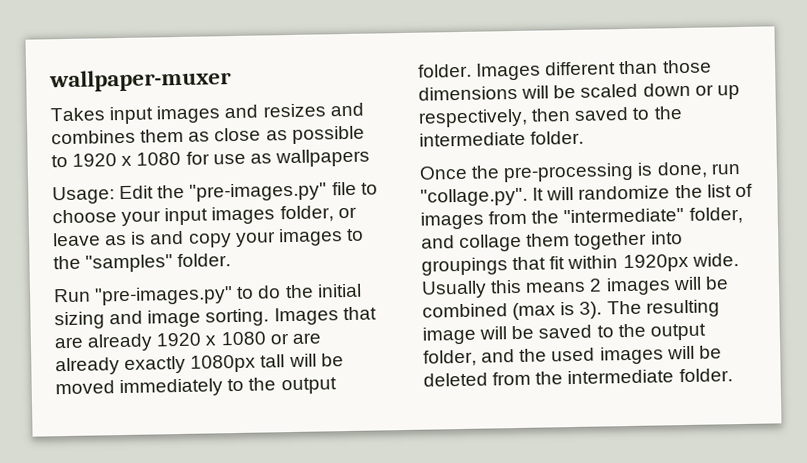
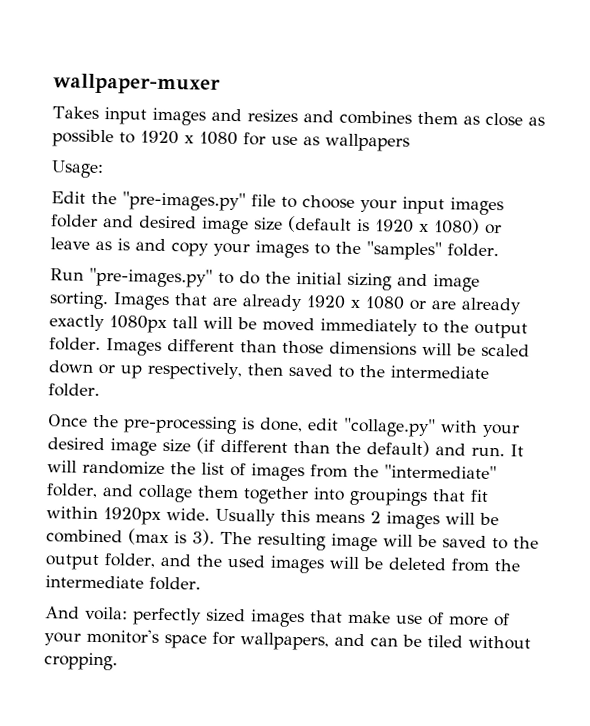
(115, 195) none -> (104, 169) //
[279,205,334,223] folder, -> [51,214,480,235] folder and desired image size (default is 1920 x 1080)
[710,163,741,175] [420,187,528,207] run "collage.py". -> [307,417,520,438] [47,437,505,458] edit "collage.py" with your desired image size (if different than the default) and run.
(733, 375) none -> [45,606,510,628] [44,628,531,651] [44,652,118,671] // And voila: perfectly sized images that make use of more of your monitor's space for wallpapers, and can be tiled without cropping.

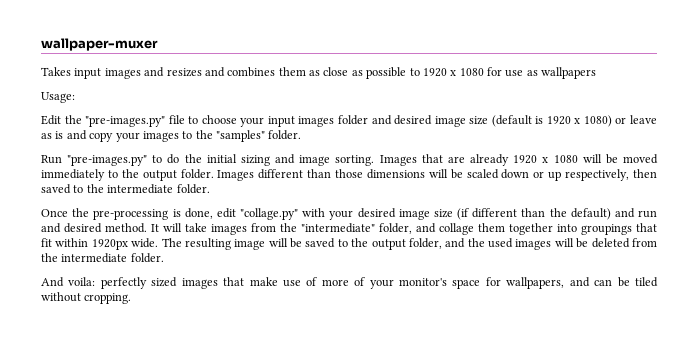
[409,297,522,315] [49,314,198,334] or are already exactly 1080px tall -> (578, 159) none
[471,444,524,457] [47,460,246,477] run. It will randomize the list of -> [638,210,658,218] [41,223,207,233] run and desired method. It will take
[215,508,499,530] [46,528,215,546] Usually this means 2 images will be combined (max is 3). -> (159, 243) none

